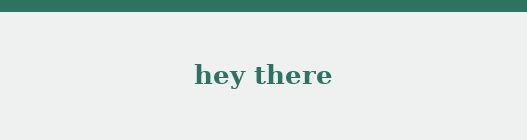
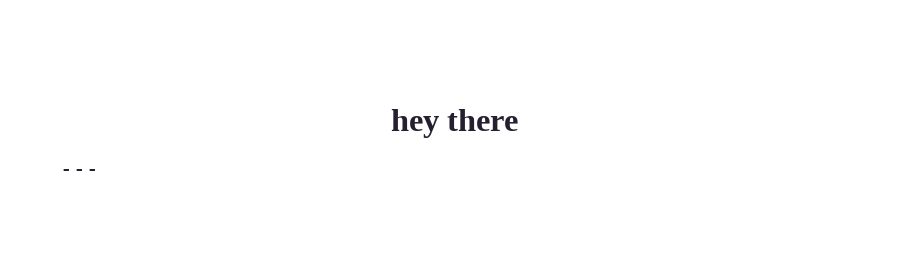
(333, 74) none -> [60,169,99,176] // ---

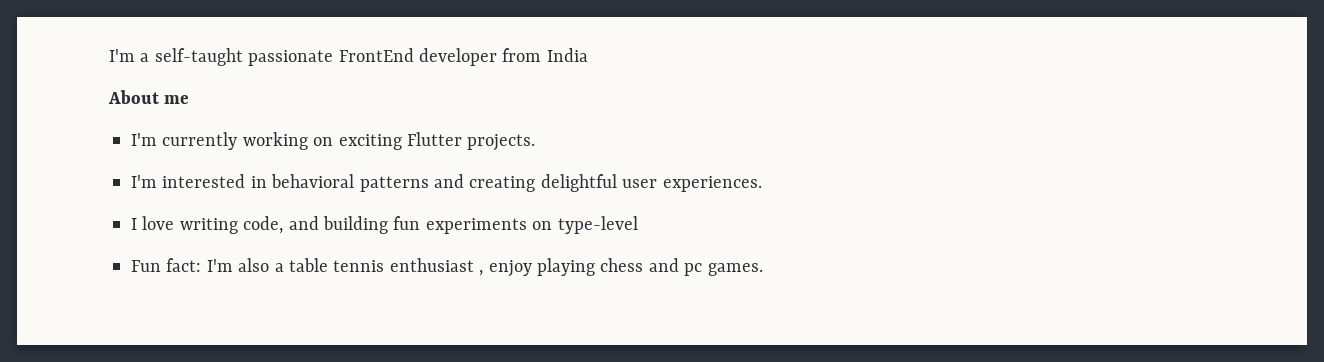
[390,109,519,138] [60,169,99,176] hey there // --- -> [109,48,588,66] [108,90,190,104] [131,132,536,151] [131,174,762,192] [131,216,638,234] [131,258,763,277] I'm a self-taught passionate FrontEnd developer from India // About me // I'm currently working on exciting Flutter projects. // I'm interested in behavioral patterns and creating delightful user experiences. // I love writing code, and building fun experiments on type-level // Fun fact: I'm also a table tennis enthusiast , enjoy playing chess and pc games.

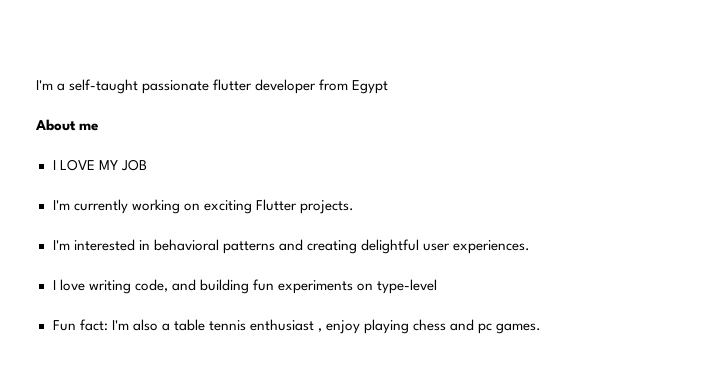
[338,48,414,62] FrontEnd -> [213,79,253,91] flutter
[546,48,588,62] India -> [352,80,389,94] Egypt
(190, 99) none -> [52,159,147,171] // I LOVE MY JOB

